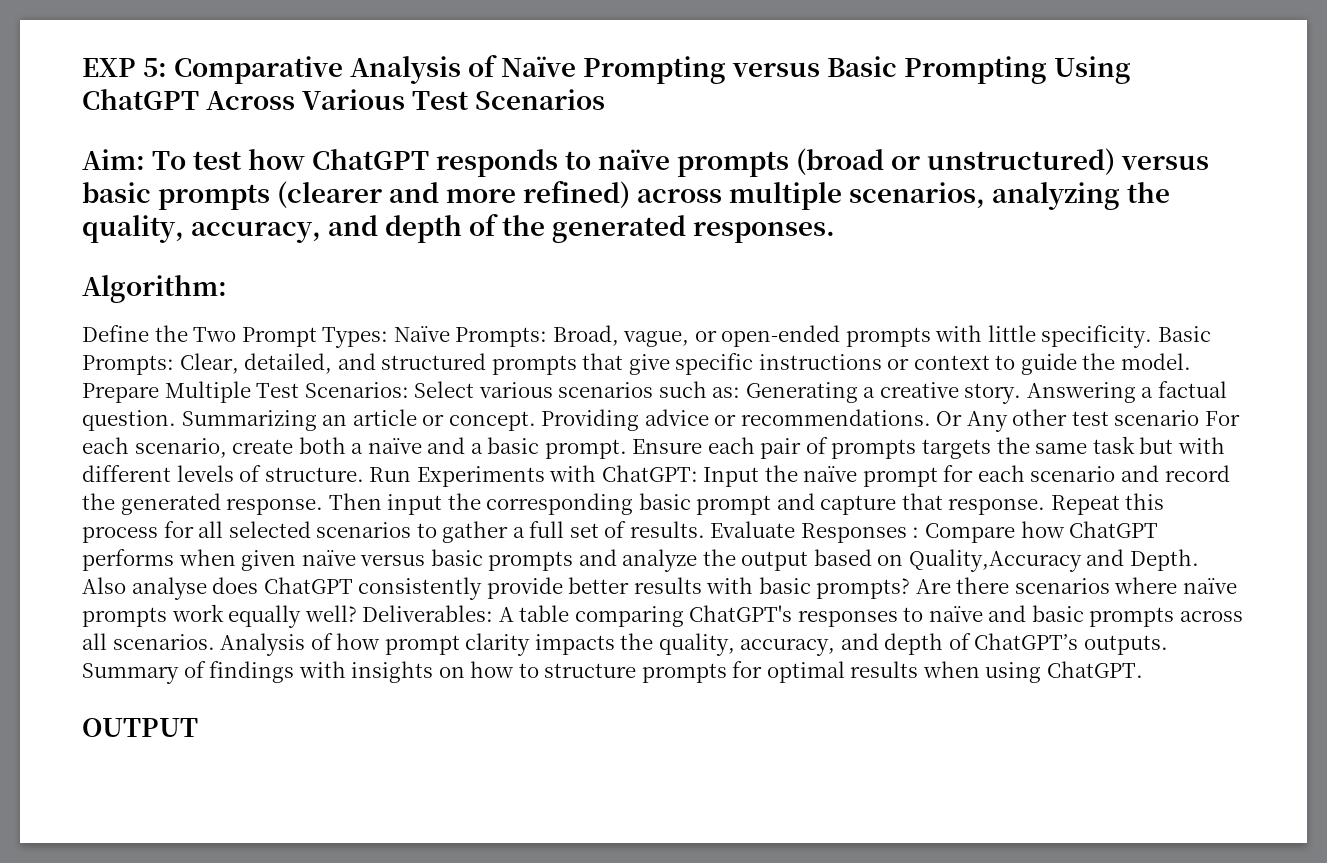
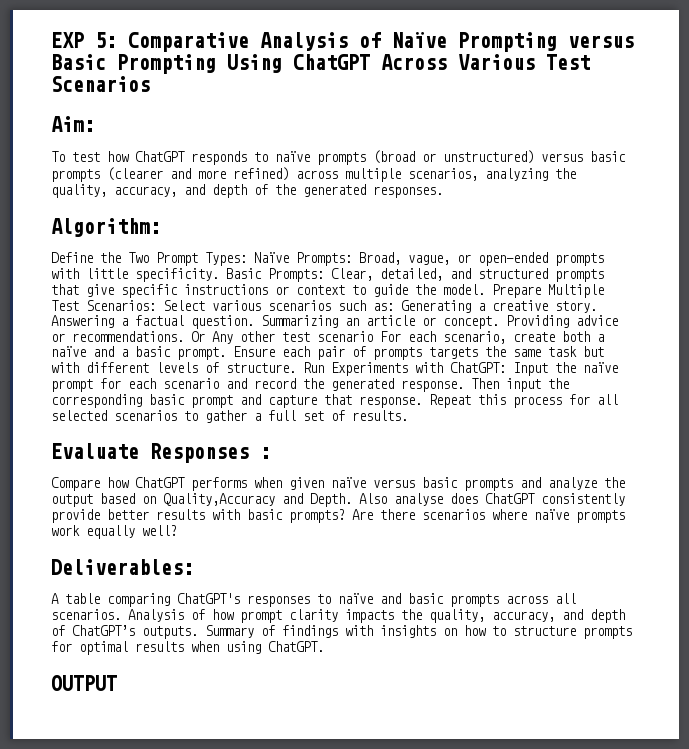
(145, 159) none -> (95, 124) //
(705, 529) none -> (408, 415) //
(920, 532) none -> (271, 453) //
(357, 613) none -> (177, 530) //
(494, 613) none -> (194, 567) //

